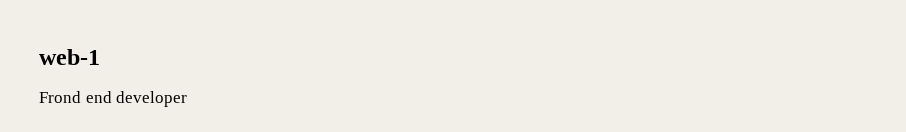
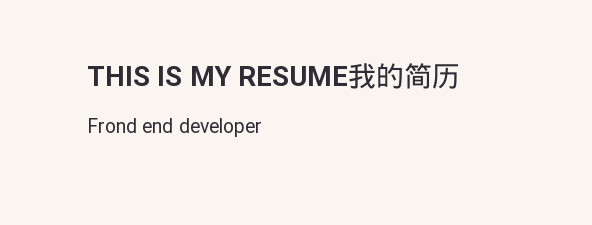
[39,49,100,65] web-1 -> [87,63,461,89] THIS IS MY RESUME我的简历

